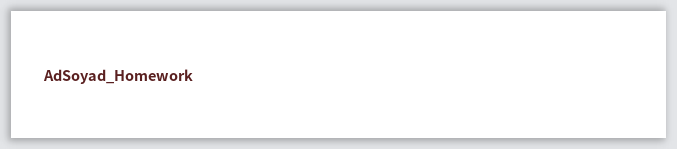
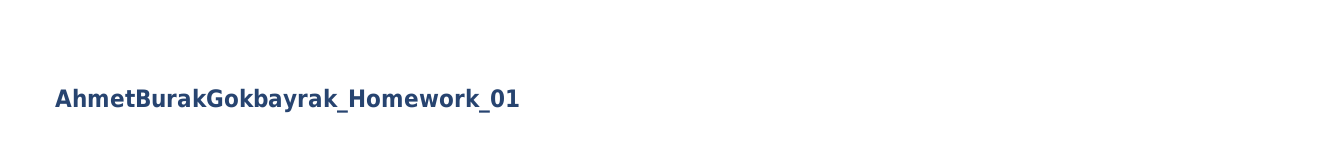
[43,69,193,84] AdSoyad_Homework -> [55,88,520,113] AhmetBurakGokbayrak_Homework_01

